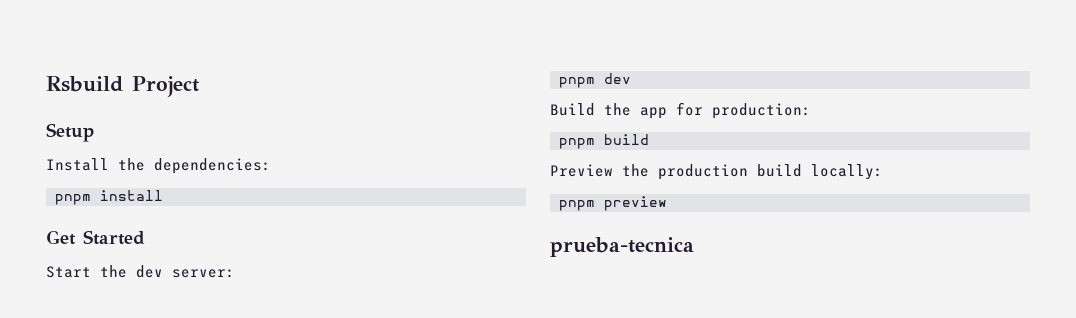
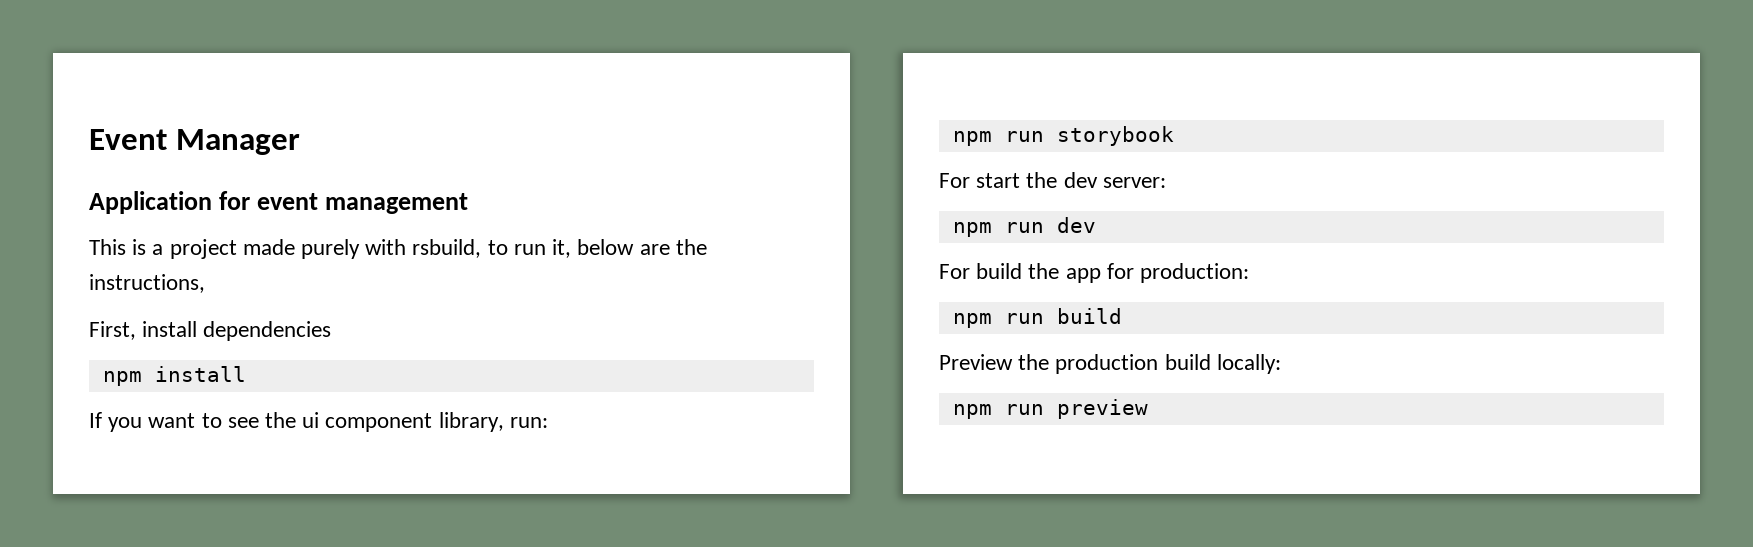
[46,76,199,97] [46,123,94,142] [46,158,271,174] [55,190,163,205] [46,230,145,245] [46,266,91,278] Rsbuild Project // Setup // Install the dependencies: // pnpm install // Get Started // Start -> [89,129,300,155] [89,191,469,214] [89,239,707,259] [89,274,205,293] [89,321,332,341] [102,366,246,386] [89,412,548,432] [952,126,1174,146] [939,173,1021,188] Event Manager // Application for event management // This is a project made purely with rsbuild, to run it, below are the instructions, // First, install dependencies // npm install // If you want to see the ui component library, run: // npm run storybook // For start
[559,77,595,88] pnpm -> [952,222,1044,237] npm run
[550,103,595,116] Build -> [939,263,1023,279] For build
[559,138,595,149] pnpm -> [952,313,1044,328] npm run
[559,200,595,211] pnpm -> [952,404,1044,419] npm run
[550,237,694,257] // prueba-tecnica -> (1148, 409) none

